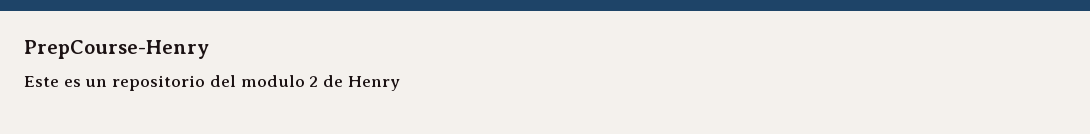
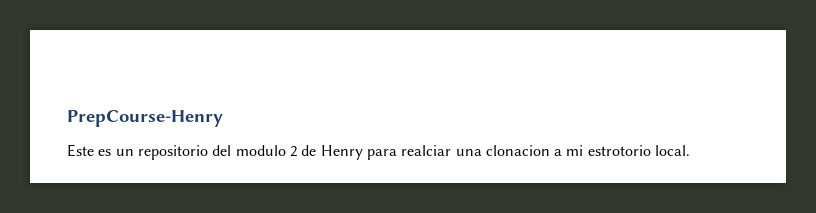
(400, 83) none -> [366,145,691,160] para realciar una clonacion a mi estrotorio local.

